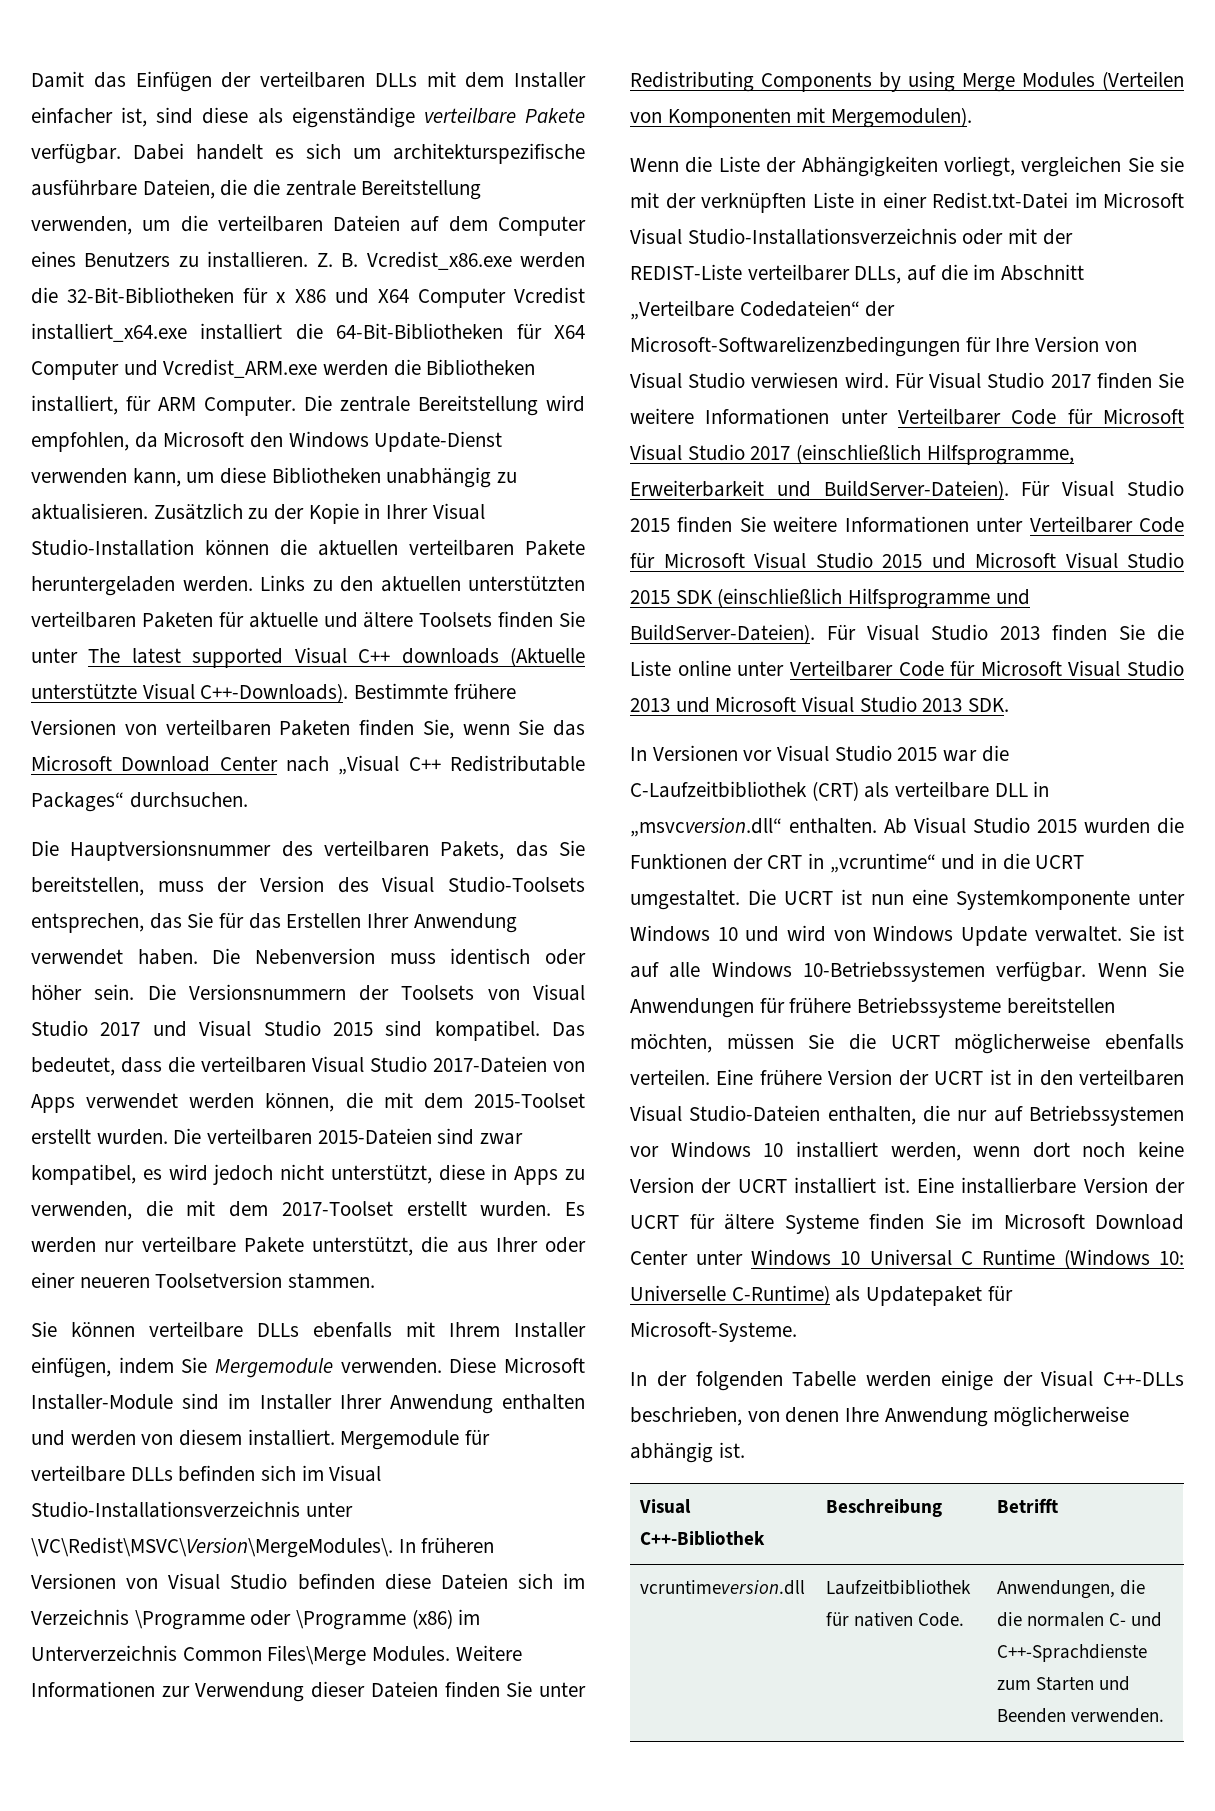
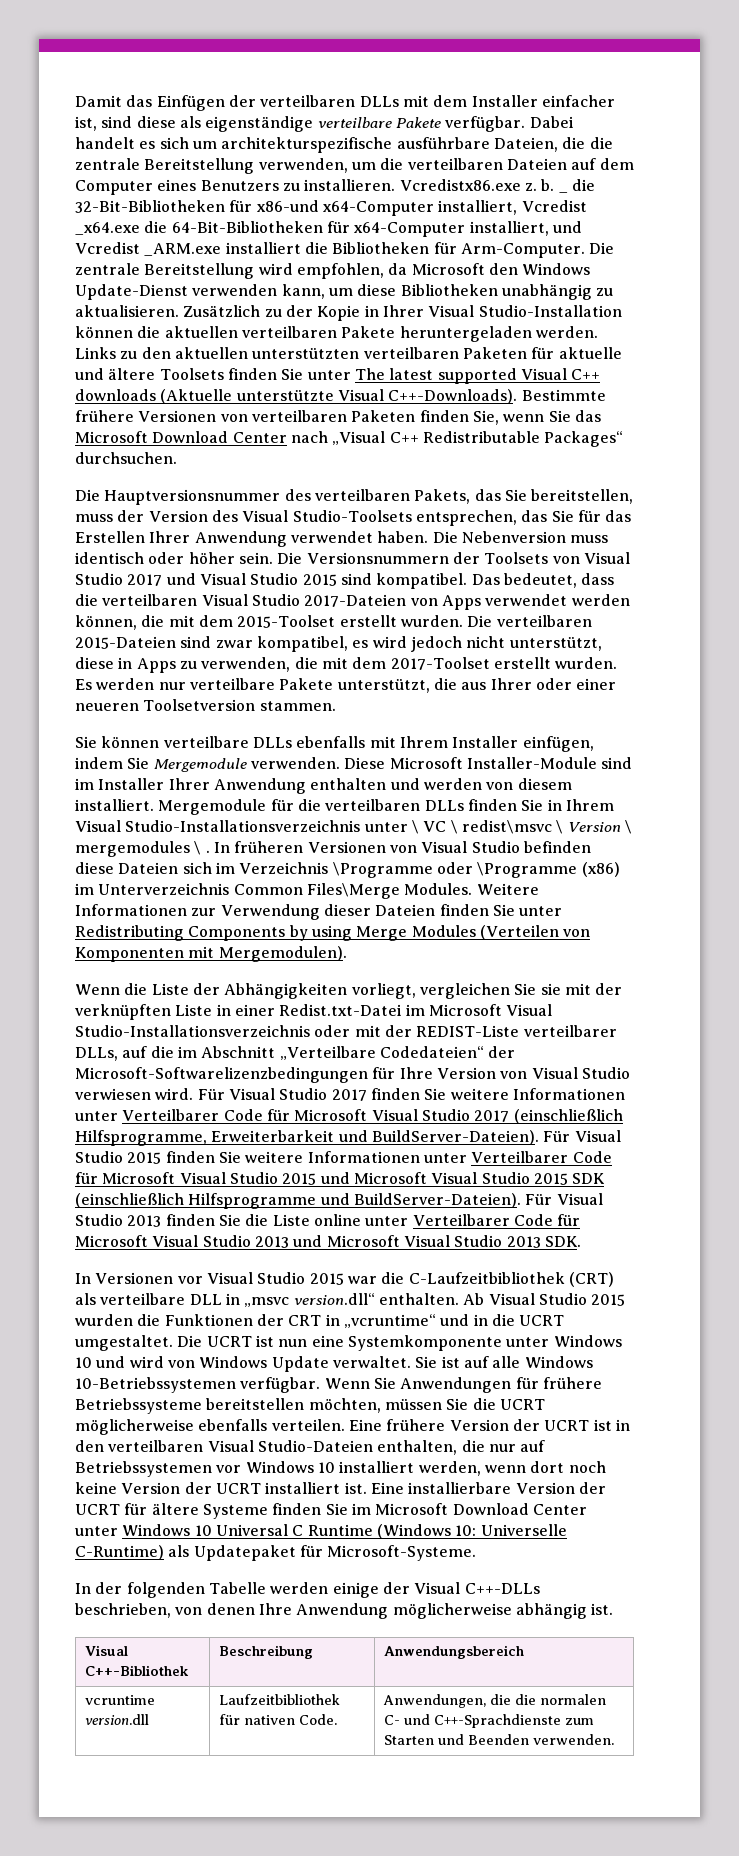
[316,251,585,270] [31,287,585,308] [31,323,585,342] [31,359,536,380] [31,395,296,416] Z. B. Vcredist_x86.exe werden die 32-Bit-Bibliotheken für x X86 und X64 Computer Vcredist installiert_x64.exe installiert die 64-Bit-Bibliotheken für X64 Computer und Vcredist_ARM.exe werden die Bibliotheken installiert, für ARM Computer. -> [399,179,555,191] [558,191,568,193] [571,179,595,191] [75,200,587,216] [75,221,582,237] [75,242,585,258] Vcredistx86.exe z. b. _ die 32-Bit-Bibliotheken für x86-und x64-Computer installiert, Vcredist _x64.exe die 64-Bit-Bibliotheken für x64-Computer installiert, und Vcredist _ARM.exe installiert die Bibliotheken für Arm-Computer.
[31,1465,382,1482] [31,1501,353,1518] [31,1537,393,1558] verteilbare DLLs befinden sich im Visual Studio-Installationsverzeichnis unter \VC\Redist\MSVC\Version\MergeModules\. -> [297,799,614,811] [75,820,632,834] [75,841,210,857] die verteilbaren DLLs finden Sie in Ihrem Visual Studio-Installationsverzeichnis unter \ VC \ redist\msvc \ Version \ mergemodules \ .
[630,817,782,837] „msvcversion.dll“ -> [244,1293,375,1307] „msvc version.dll“
[996,1498,1058,1513] [639,1580,805,1595] Betrifft // vcruntimeversion.dll -> [384,1645,525,1659] [85,1695,156,1705] [85,1714,150,1725] Anwendungsbereich // vcruntime version.dll

